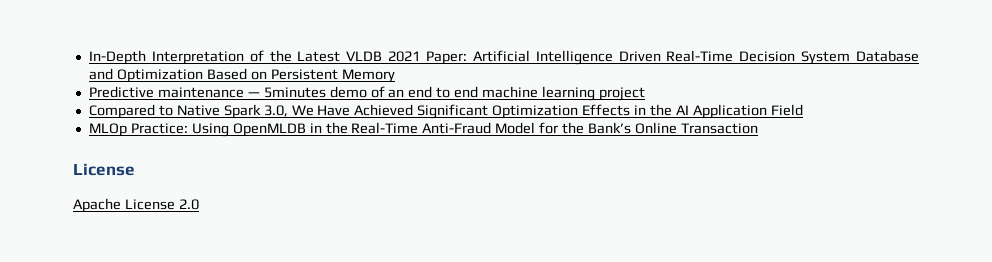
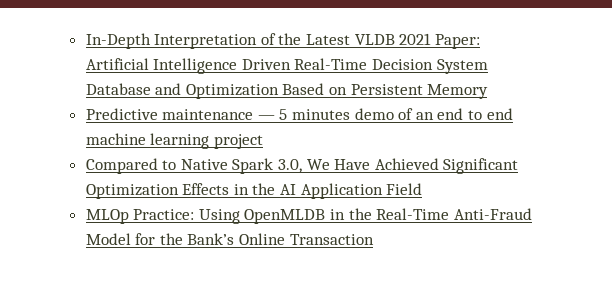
[263,87,326,98] 5minutes -> [279,109,351,120] 5 minutes
[73,163,135,176] [73,198,199,213] // License // Apache License 2.0 -> (374, 239) none

